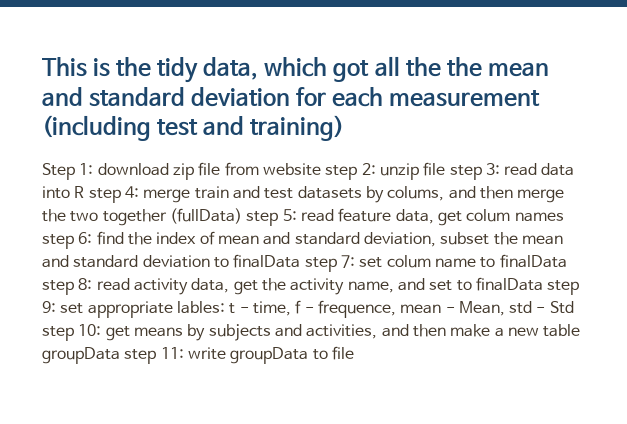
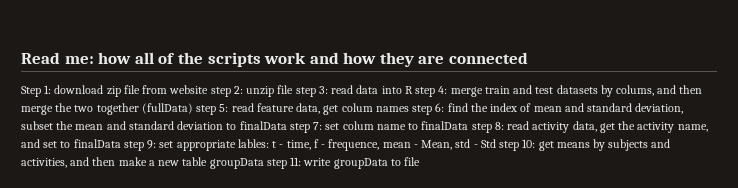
[42,56,549,83] [42,87,541,107] [42,115,345,141] This is the tidy data, which got all the the mean and standard deviation for each measurement (including test and training) -> [21,52,529,67] Read me: how all of the scripts work and how they are connected

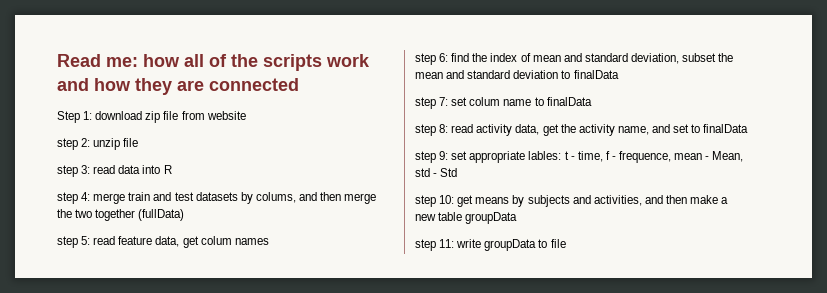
(209, 89) none -> (246, 115) //
(294, 89) none -> (139, 142) //
(413, 90) none -> (172, 169) //
(193, 108) none -> (185, 215) //
(409, 109) none -> (269, 241) //
(287, 125) none -> (619, 74) //
(469, 125) none -> (592, 101) //
(121, 143) none -> (749, 128) //
(496, 143) none -> (458, 172) //
(264, 163) none -> (518, 218) //

